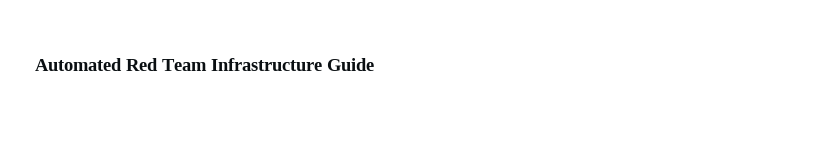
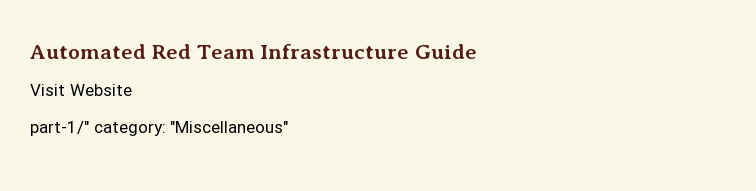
(374, 64) none -> [30,84,132,96] [30,121,289,136] // Visit Website // part-1/" category: "Miscellaneous"

